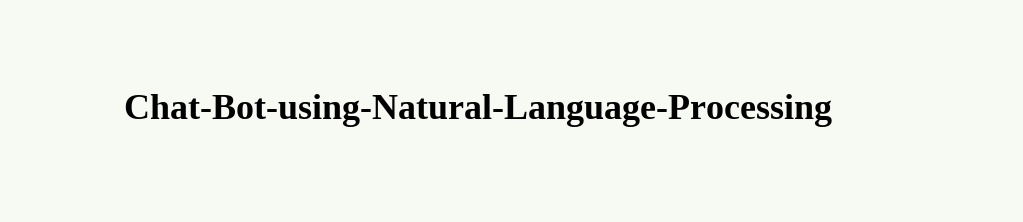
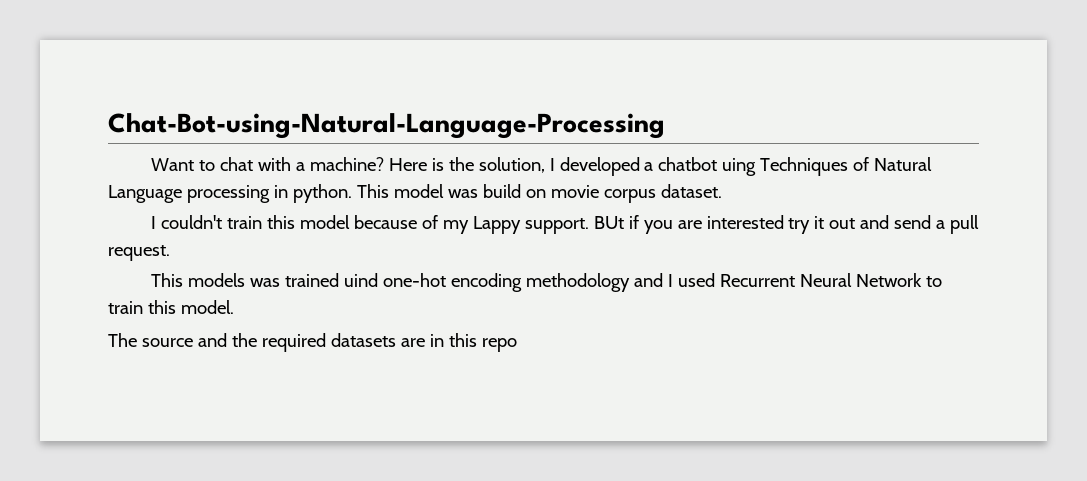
(832, 110) none -> [150,157,933,176] [108,184,722,203] [150,215,980,234] [108,245,170,261] [150,273,942,292] [108,300,234,314] [108,333,517,352] // Want to chat with a machine? Here is the solution, I developed a chatbot uing Techniques of Natural Language processing in python. This model was build on movie corpus dataset. // I couldn't train this model because of my Lappy support. BUt if you are interested try it out and send a pull request. // This models was trained uind one-hot encoding methodology and I used Recurrent Neural Network to train this model. // The source and the required datasets are in this repo

